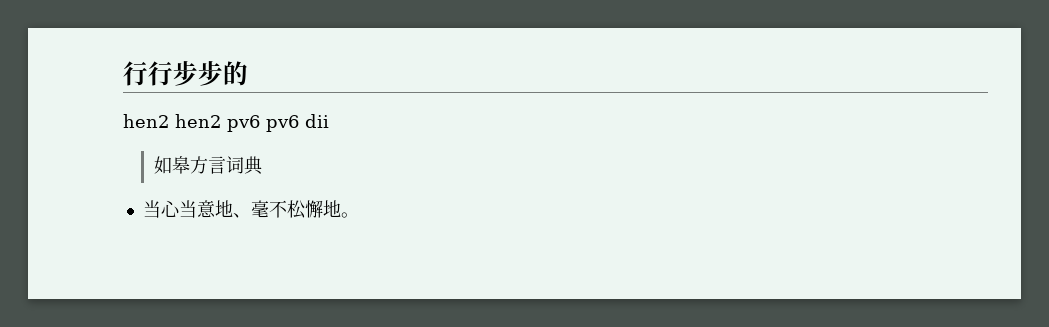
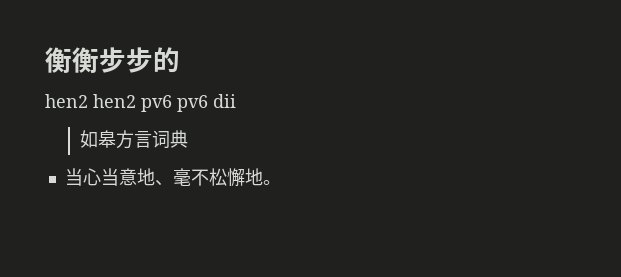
[123,61,173,86] 行行 -> [45,47,99,73] 衡衡

